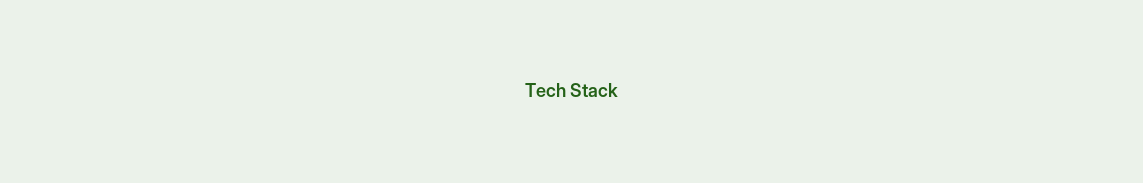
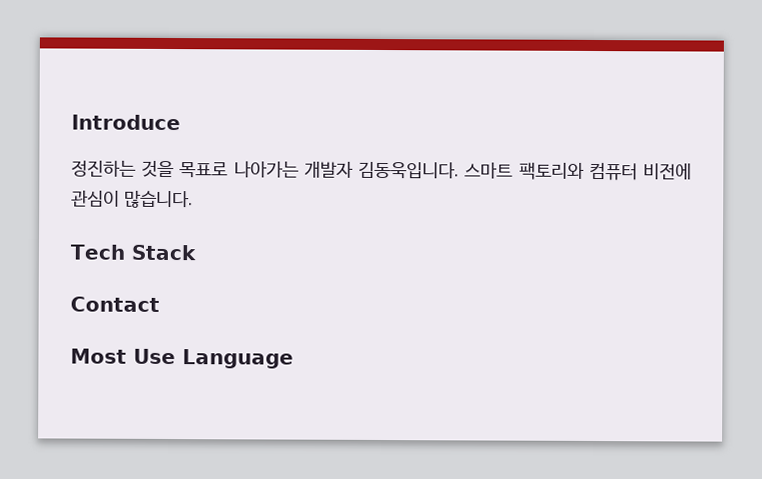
[524,83,619,97] Tech Stack -> [71,114,181,131] [71,160,692,181] [71,190,193,209] [70,244,196,261] [70,296,160,312] [70,348,294,369] Introduce // 정진하는 것을 목표로 나아가는 개발자 김동욱입니다. 스마트 팩토리와 컴퓨터 비전에 관심이 많습니다. // Tech Stack // Contact // Most Use Language

